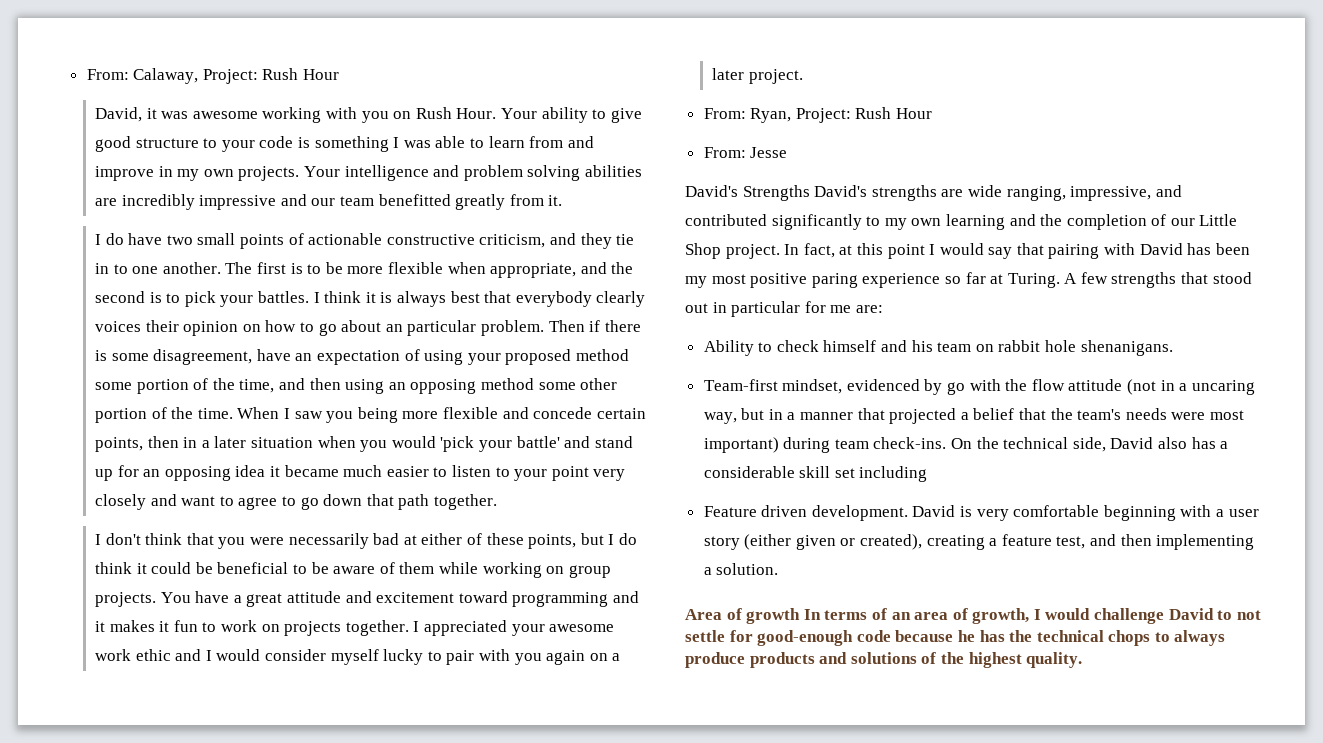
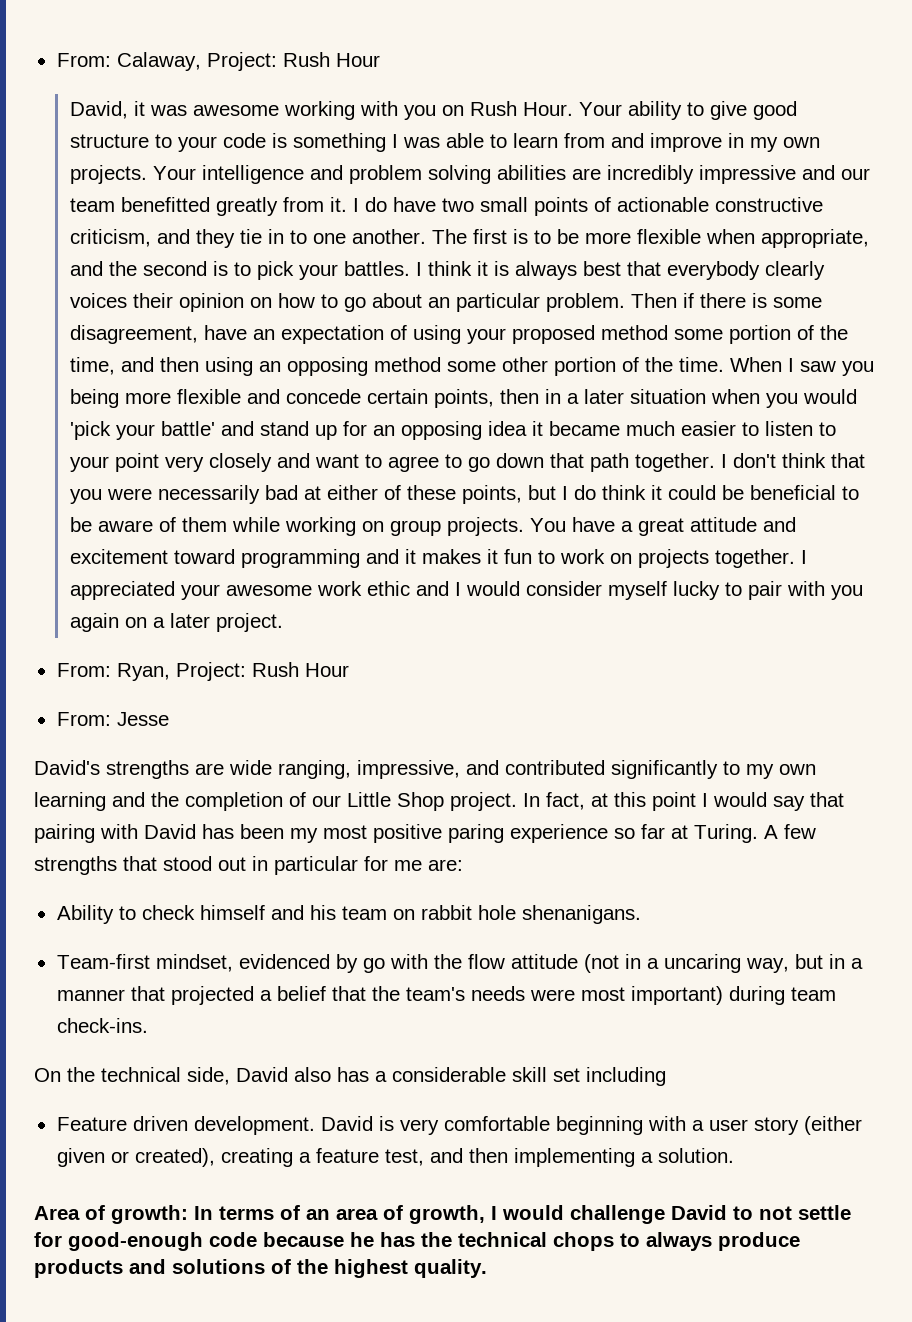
(563, 200) // -> (347, 204) none
(497, 502) // -> (715, 462) none
[742,185,868,201] Strengths David's -> (100, 767) none
(947, 443) none -> (148, 1025) //
[746,608,801,624] growth -> [111,1205,188,1224] growth:

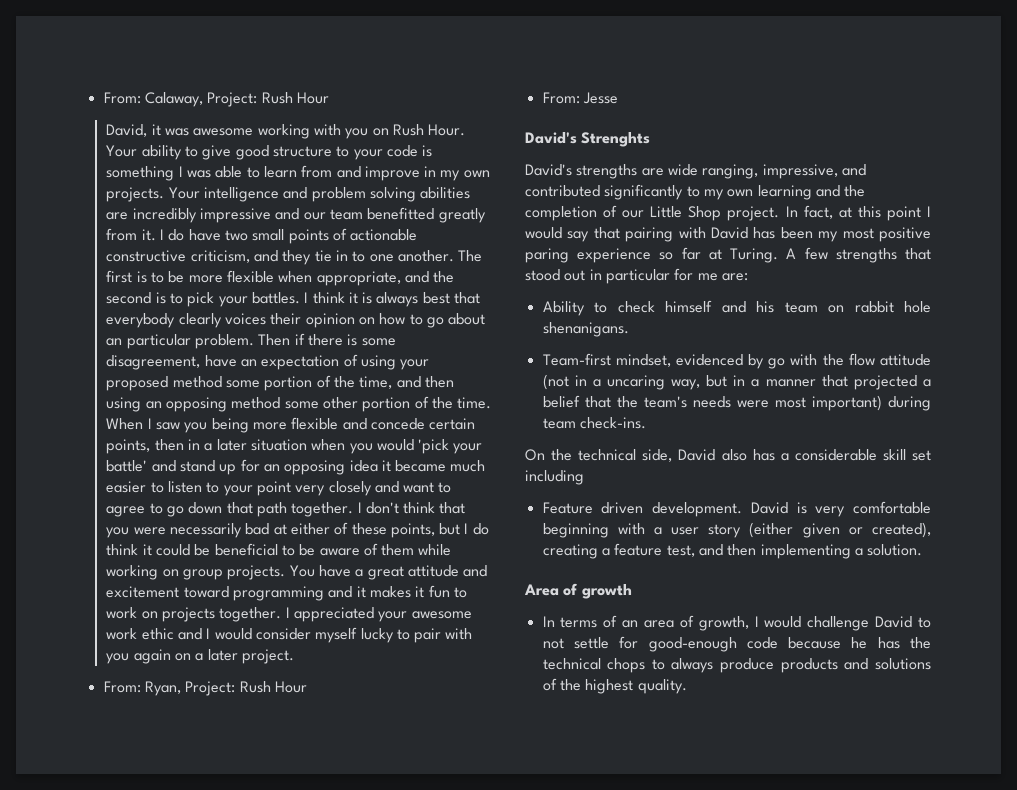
(169, 719) none -> [525,132,651,147] // David's Strenghts
[111,1205,188,1224] growth: -> [581,584,632,599] growth //

